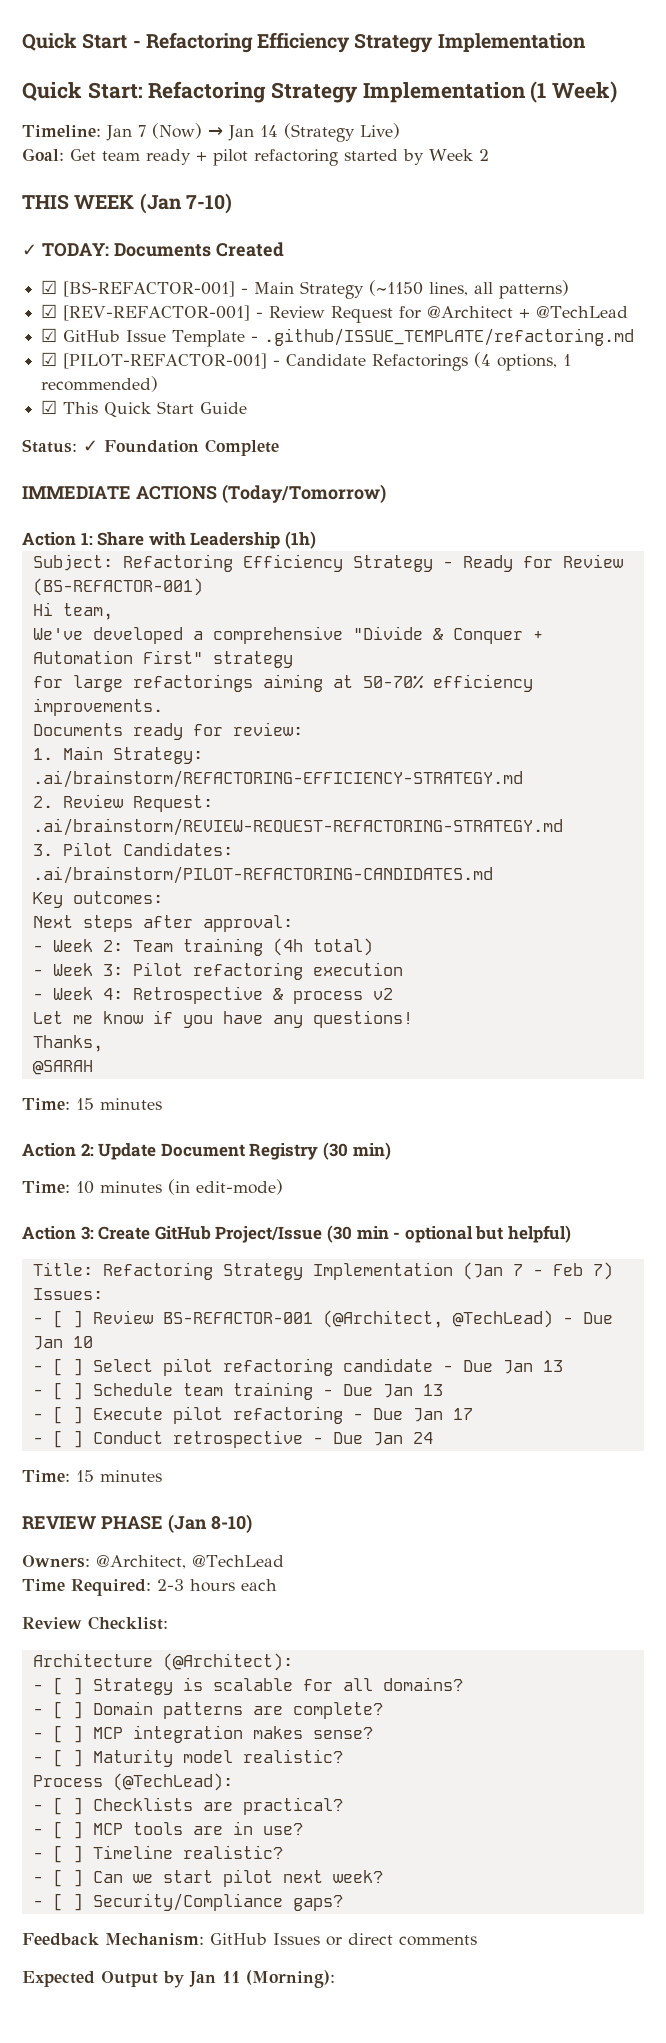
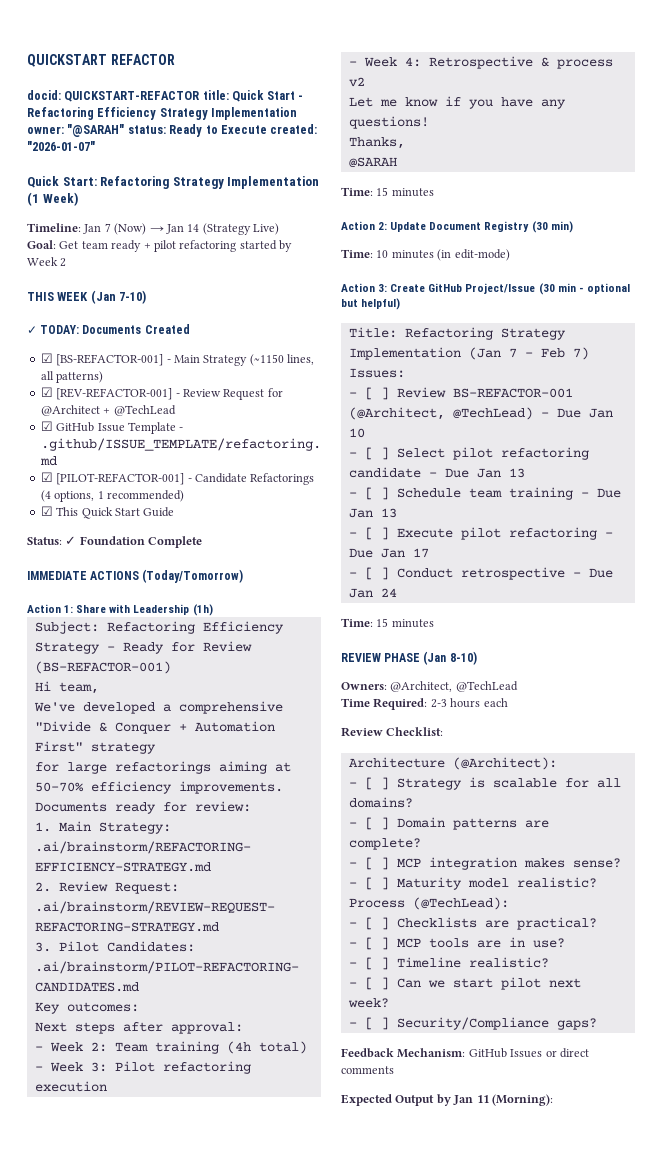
(22, 42) none -> [27,54,175,67] [27,90,229,102] QUICKSTART REFACTOR // docid: QUICKSTART-REFACTOR title:
(586, 42) none -> [27,124,318,137] [27,141,95,151] owner: "@SARAH" status: Ready to Execute created: "2026-01-07"

